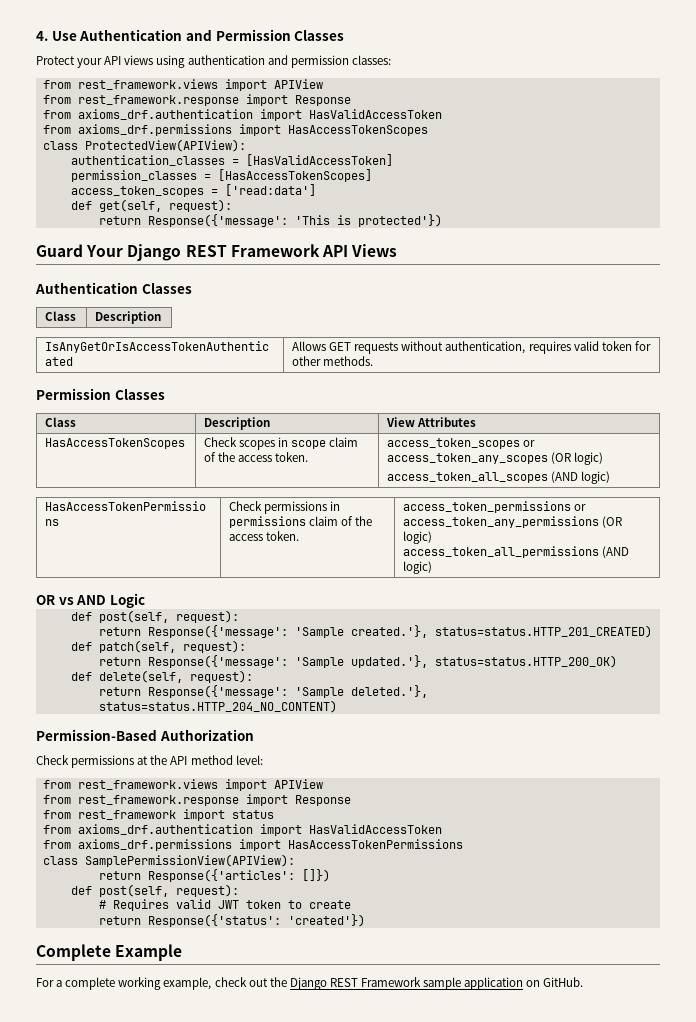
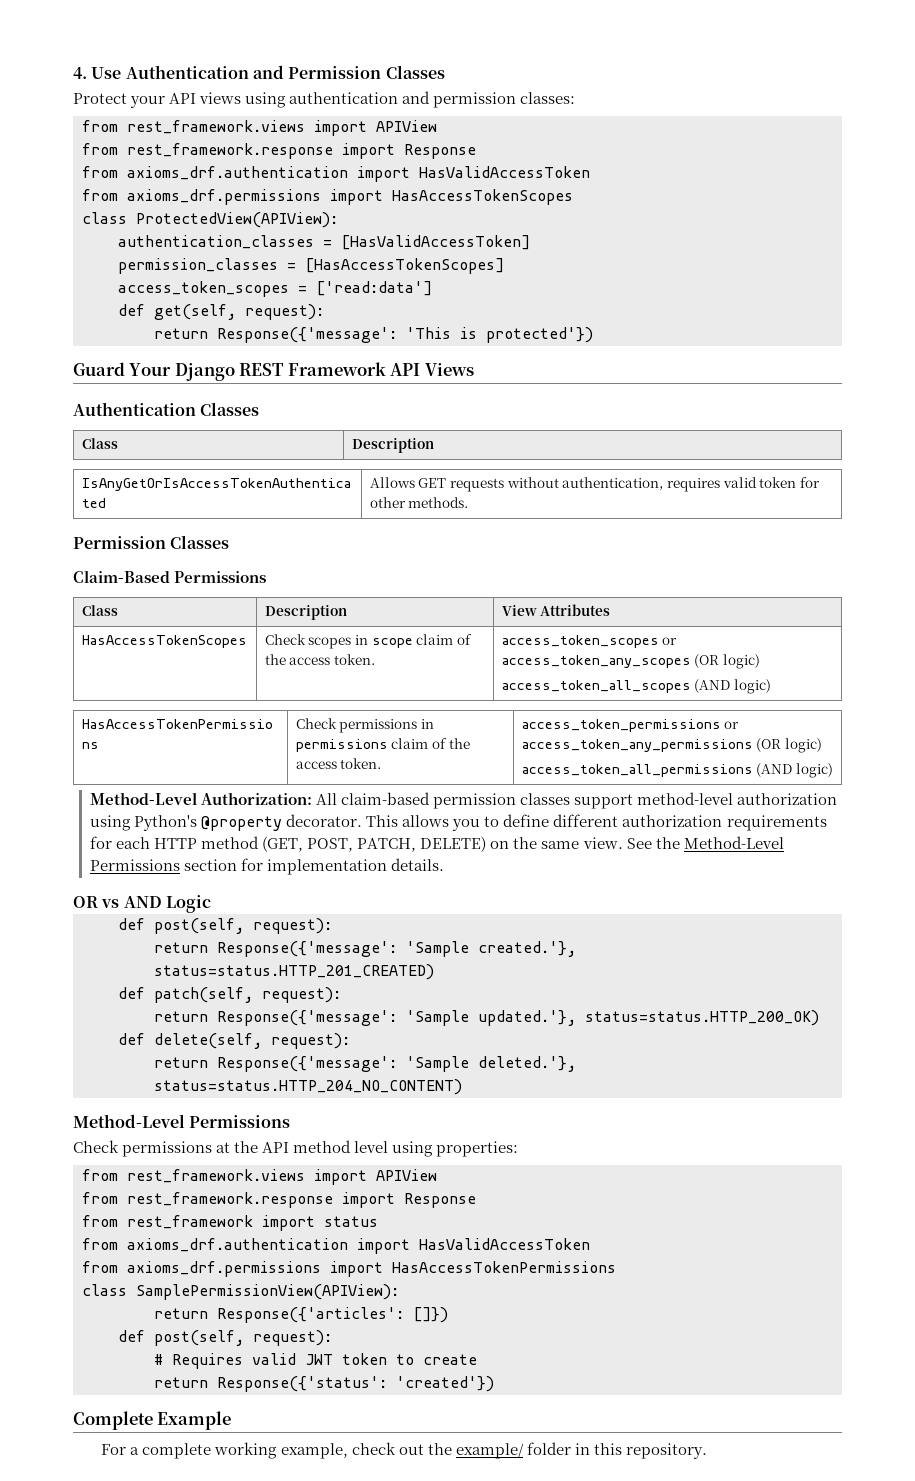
(165, 394) none -> [73,570,267,583] // Claim-Based Permissions
(433, 567) none -> [89,792,838,809] [89,814,827,831] [89,836,784,852] [89,858,445,875] // Method-Level Authorization: All claim-based permission classes support method-level authorization using Python's @property decorator. This allows you to define different authorization requirements for each HTTP method (GET, POST, PATCH, DELETE) on the same view. See the Method-Level Permissions section for implementation details.
[36,729,254,741] Permission-Based Authorization -> [73,1114,291,1128] Method-Level Permissions
[235,755,263,765] level: -> [354,1141,519,1157] level using properties:
[289,977,584,990] Django REST Framework sample application on GitHub. -> [455,1442,707,1459] example/ folder in this repository.

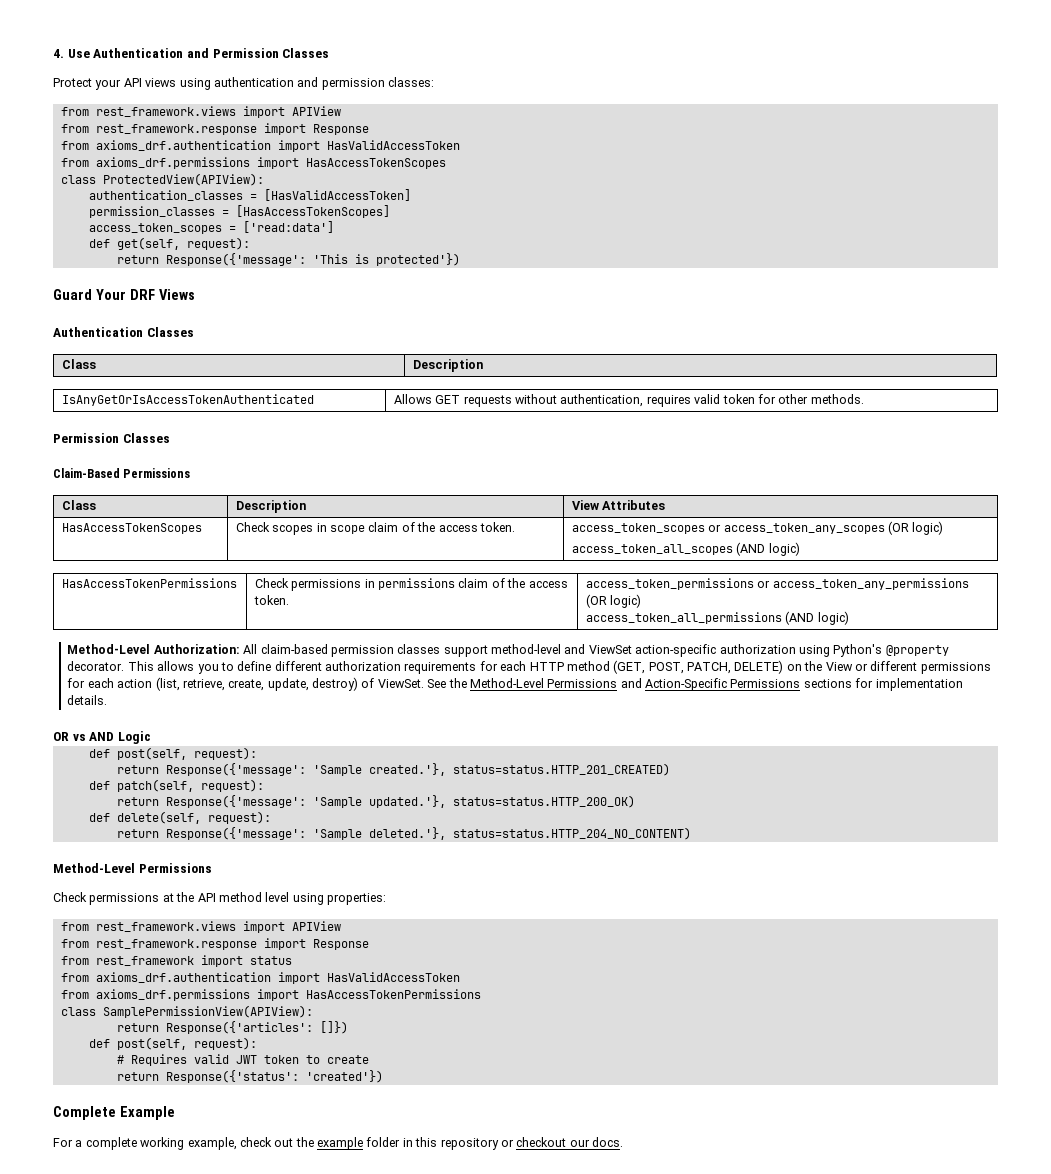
[174,362,421,381] Django REST Framework API -> [129,289,155,300] DRF
(734, 798) none -> [564,644,717,657] and ViewSet action-specific
[541,836,784,849] [89,859,238,871] same view. See the Method-Level Permissions section -> [825,661,991,674] [67,677,852,691] View or different permissions for each action (list, retrieve, create, update, destroy) of ViewSet. See the Method-Level Permissions and Action-Specific Permissions sections
[455,1443,524,1459] example/ -> [317,1137,363,1150] example
[625,1443,707,1459] repository. -> [440,1137,623,1150] repository or checkout our docs.

